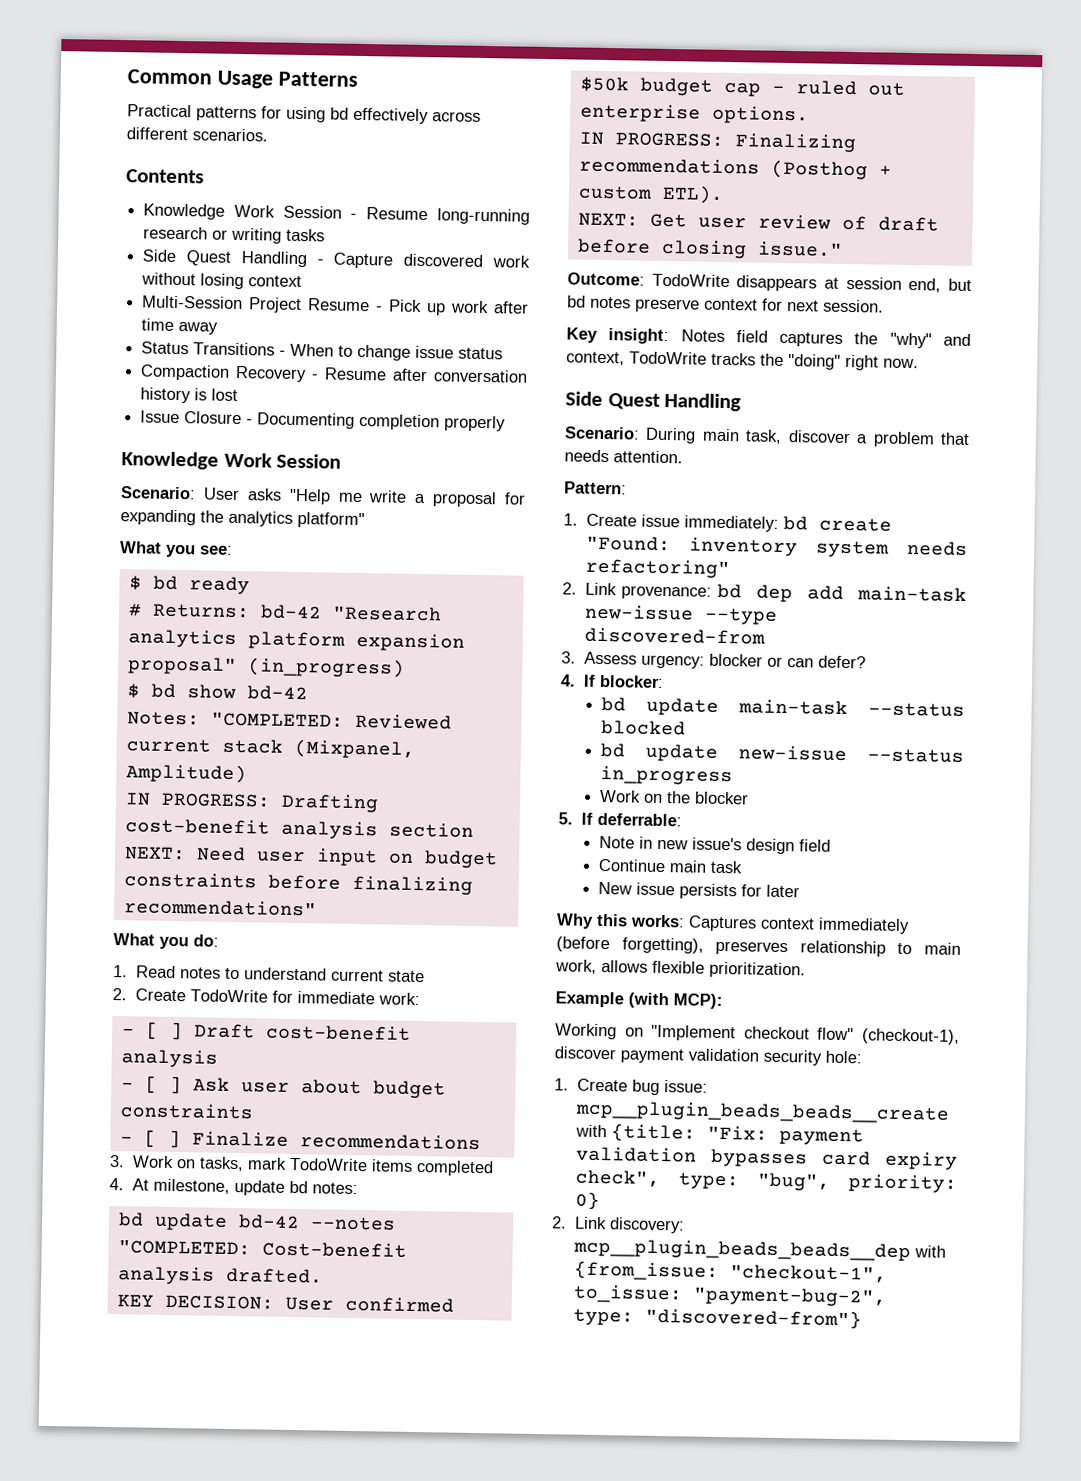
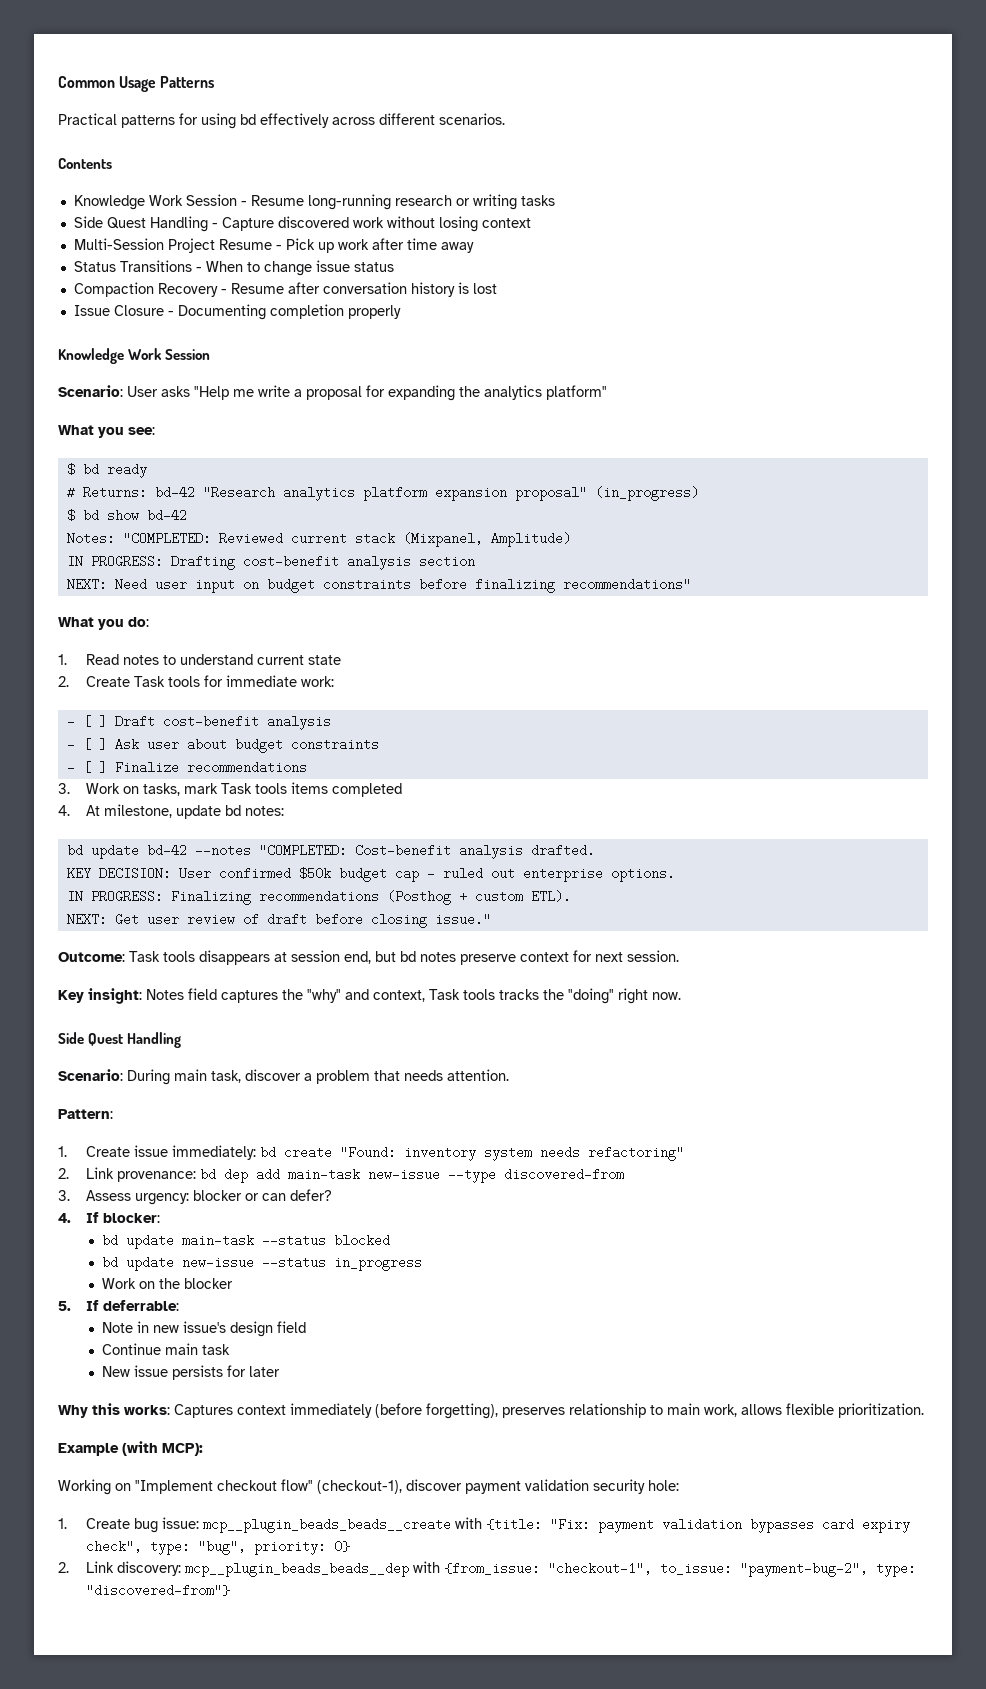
[189,989,268,1003] TodoWrite -> [134,676,201,687] Task tools
[288,1157,368,1172] TodoWrite -> [221,783,288,794] Task tools
[651,273,730,288] TodoWrite -> [129,951,195,962] Task tools
[629,351,707,365] TodoWrite -> [429,989,495,1000] Task tools

